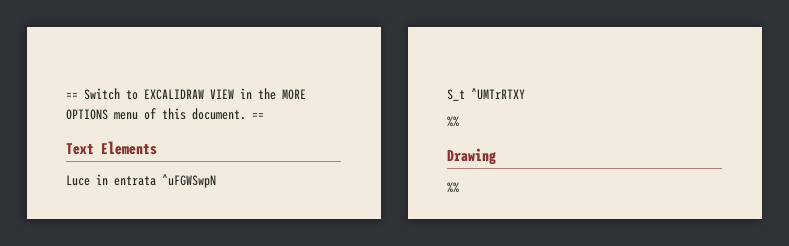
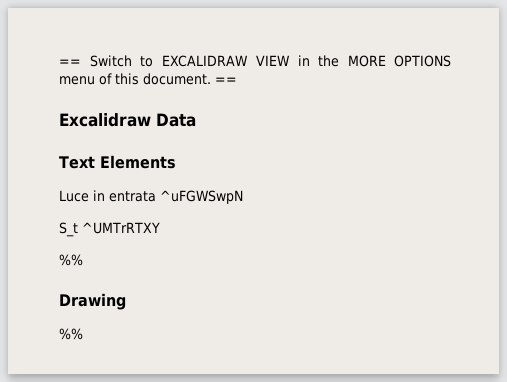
(264, 116) none -> [59,113,196,127] // Excalidraw Data

